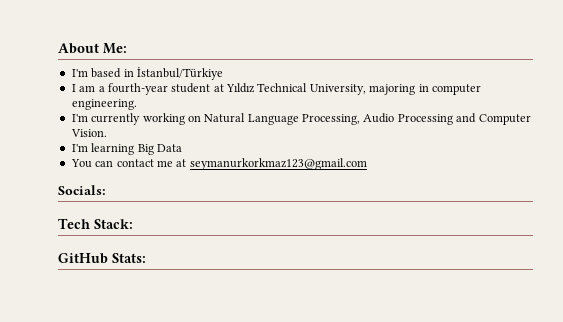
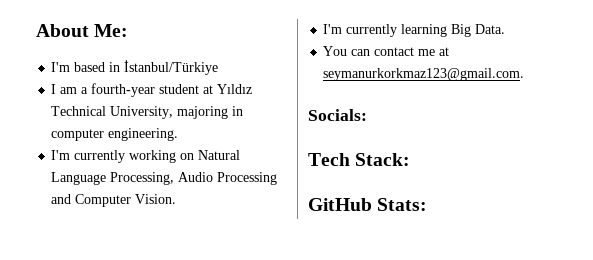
(88, 148) none -> [346,24,398,37] currently
[156,144,182,152] Data -> [475,24,506,34] Data.
[189,158,367,170] seymanurkorkmaz123@gmail.com -> [323,68,525,81] seymanurkorkmaz123@gmail.com.

